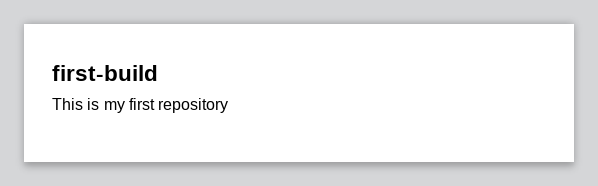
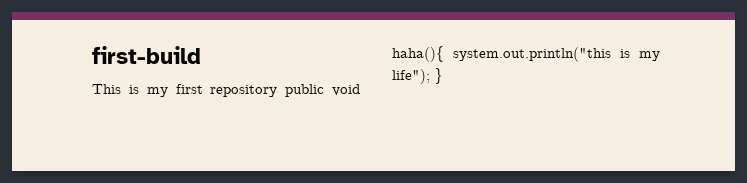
(229, 105) none -> [285,84,360,97] [392,46,660,62] [392,68,443,84] public void haha(){ system.out.println("this is my life"); }

